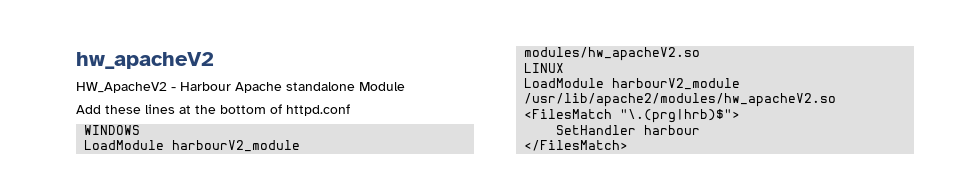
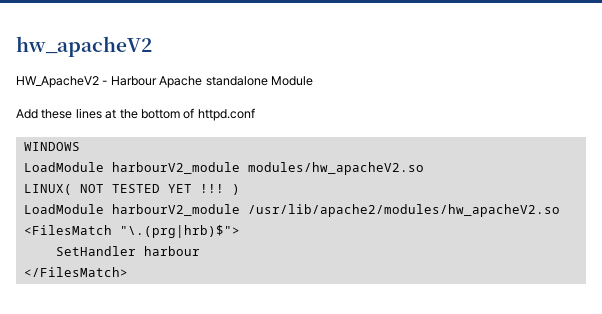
[524,63,565,73] LINUX -> [23,184,240,195] LINUX( NOT TESTED YET !!! )

